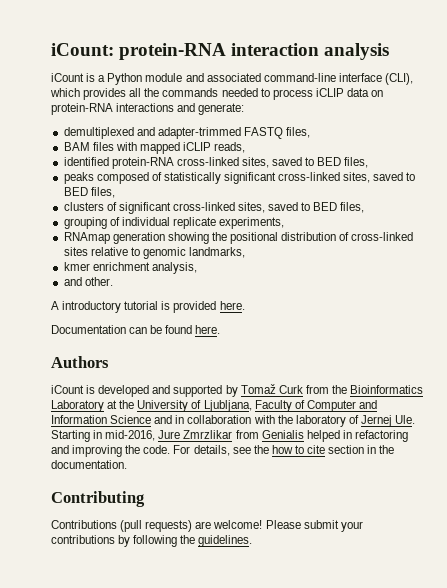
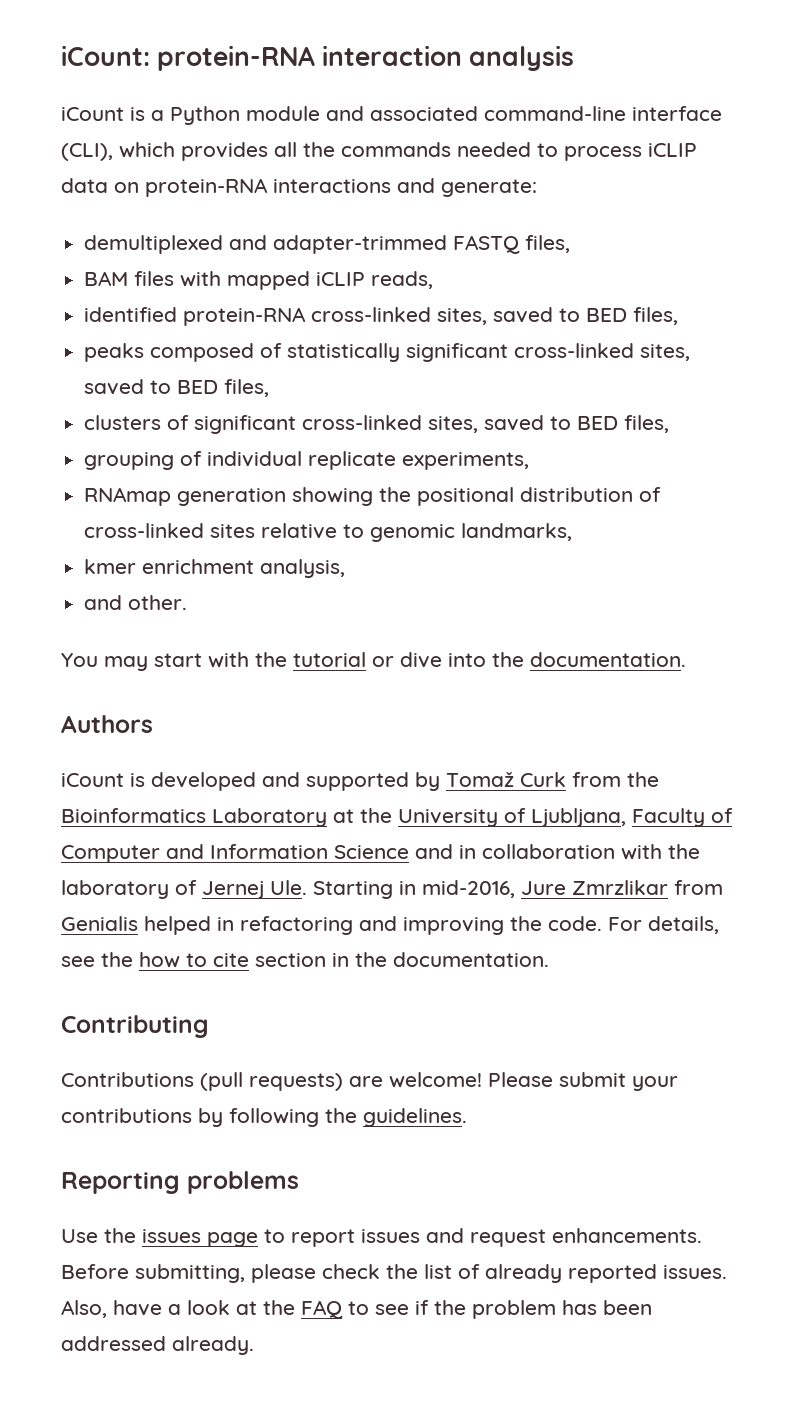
[51,301,245,313] [51,325,221,334] A introductory tutorial is provided here. // Documentation can be found here. -> [61,652,686,671] You may start with the tutorial or dive into the documentation.
(253, 541) none -> [61,1171,299,1194] [61,1228,702,1247] [61,1264,727,1283] [61,1300,652,1319] [61,1336,254,1355] // Reporting problems // Use the issues page to report issues and request enhancements. Before submitting, please check the list of already reported issues. Also, have a look at the FAQ to see if the problem has been addressed already.

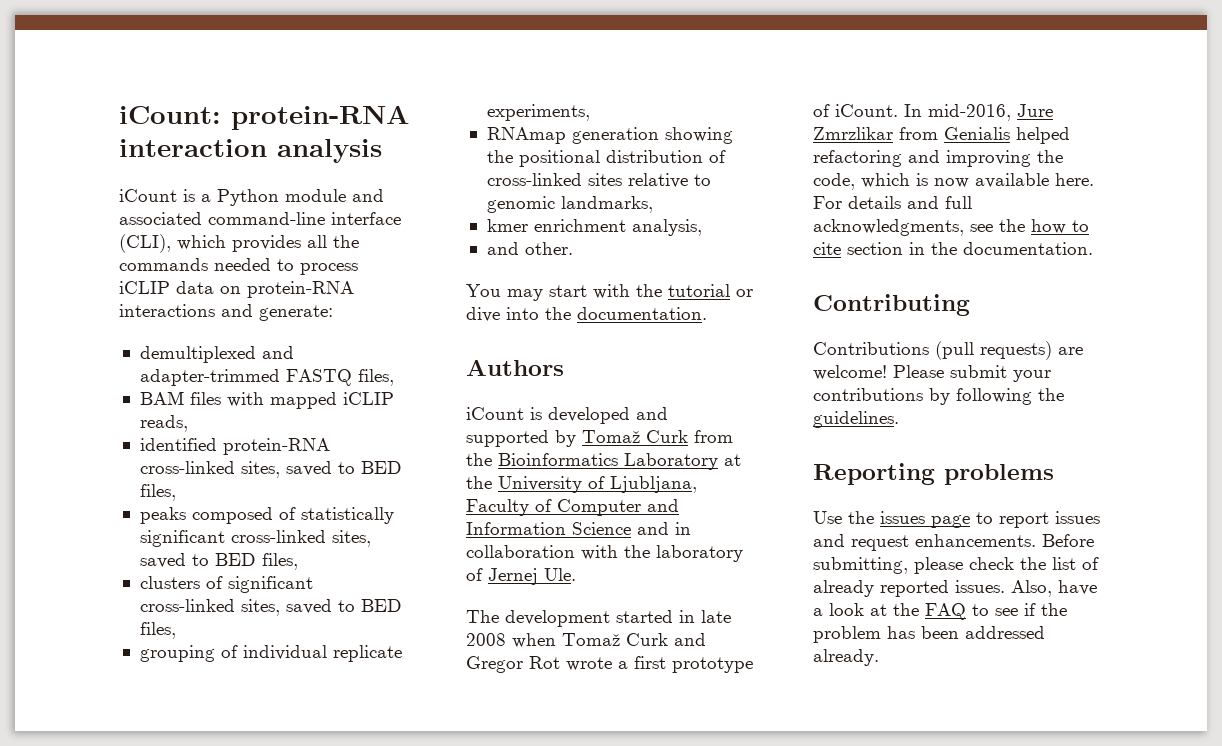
[313,881,416,899] Starting in -> [466,610,731,627] [466,633,706,648] [466,656,753,673] [813,104,922,117] // The development started in late 2008 when Tomaž Curk and Gregor Rot wrote a first prototype of iCount. In
[217,917,234,931] in -> (1070, 135) none
[548,916,719,934] code. For details, -> [813,173,1094,190] [813,196,972,209] [813,219,964,236] code, which is now available here. For details and full acknowledgments,

